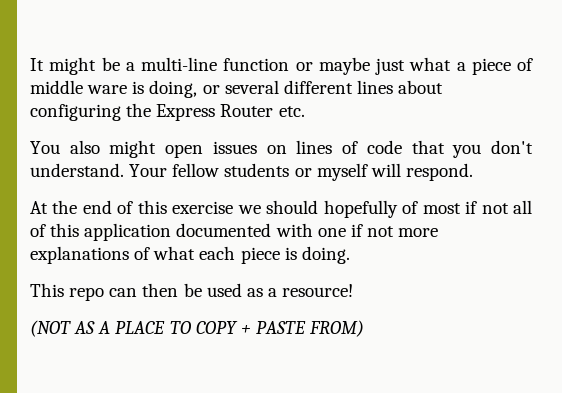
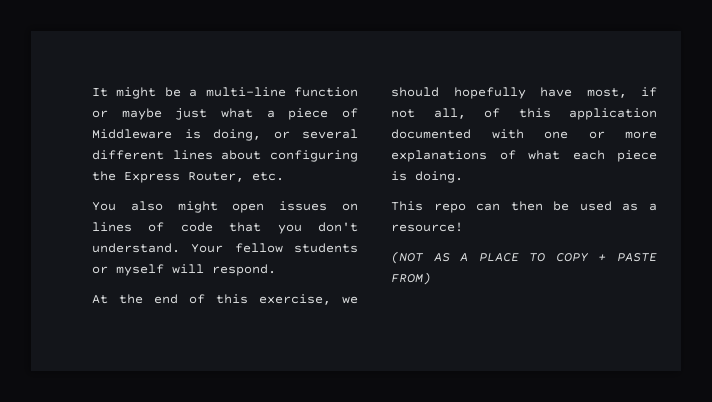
[30,80,128,94] middle ware -> [92,129,172,139] Middleware
[220,104,274,117] Router -> [188,172,244,182] Router,
[172,201,234,214] exercise -> [259,294,331,305] exercise,
[402,200,532,214] of most if not all -> [540,87,657,98] [391,108,466,119] have most, if not all,
[350,224,394,237] if not -> [588,131,605,139] or

